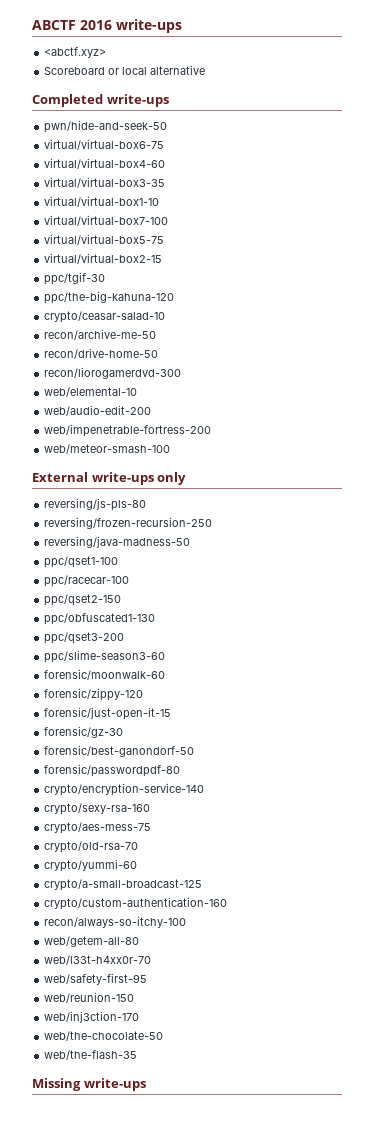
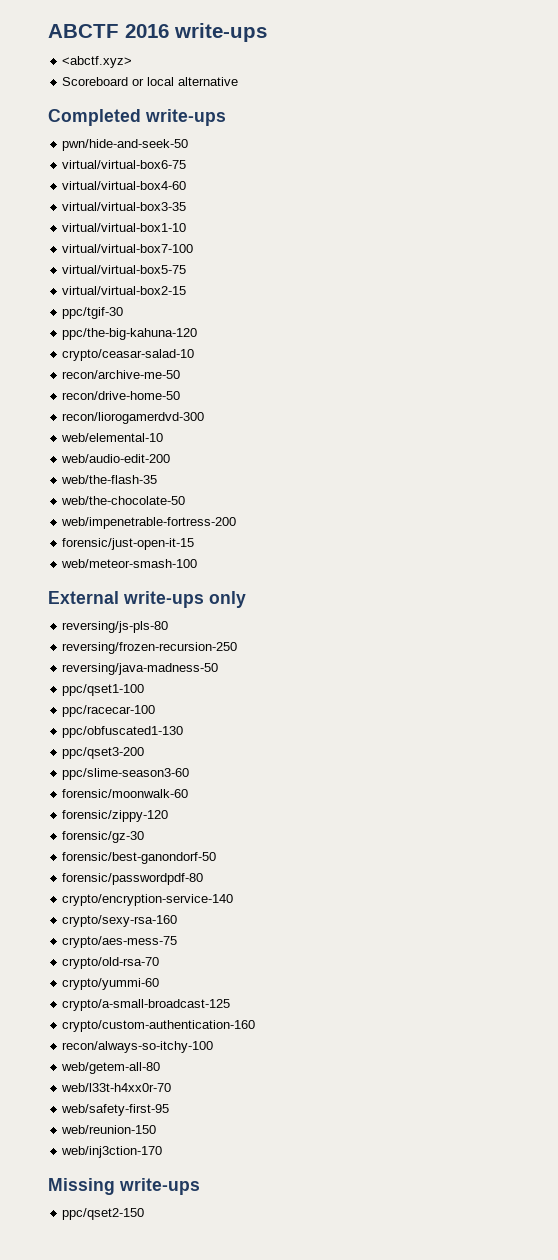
(152, 410) none -> [61,475,158,484] [61,496,186,505] // web/the-flash-35 // web/the-chocolate-50
(212, 430) none -> [62,538,195,550] // forensic/just-open-it-15
[44,594,122,606] // ppc/qset2-150 -> (156, 711) none
[44,707,172,720] // forensic/just-open-it-15 -> (169, 816) none
[44,1031,164,1041] [44,1050,138,1060] // web/the-chocolate-50 // web/the-flash-35 -> (163, 1152) none
(146, 1084) none -> [62,1208,145,1220] // ppc/qset2-150

